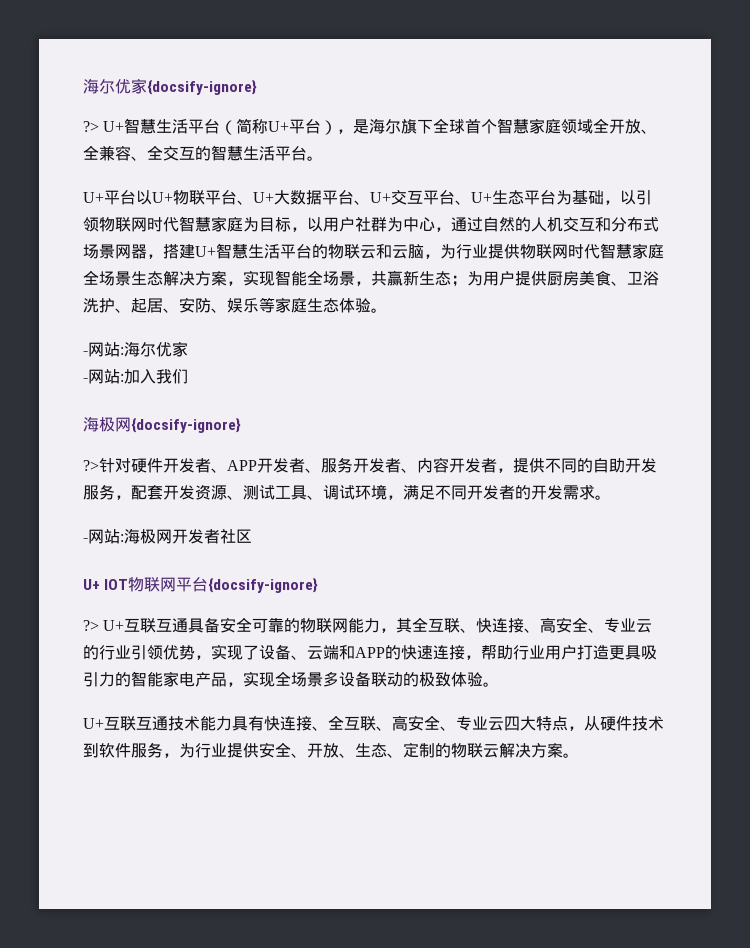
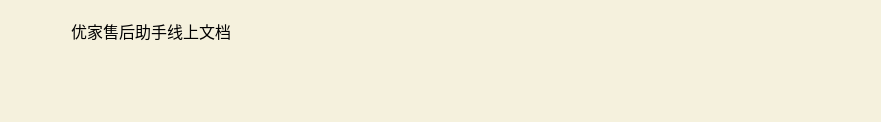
[83,78,257,95] [83,118,658,135] [83,145,323,161] [83,190,652,205] [83,216,659,232] [83,243,664,259] [83,270,659,287] [83,297,387,313] [83,341,188,357] [83,369,188,384] [83,417,241,433] [83,457,657,473] [83,484,611,500] [83,529,252,544] [83,577,319,593] [83,617,653,633] [83,644,657,660] [83,671,499,687] [83,715,664,731] [83,742,579,758] 海尔优家{docsify-ignore} // ?> U+智慧生活平台（简称U+平台），是海尔旗下全球首个智慧家庭领域全开放、全兼容、全交互的智慧生活平台。 // U+平台以U+物联平台、U+大数据平台、U+交互平台、U+生态平台为基础，以引领物联网时代智慧家庭为目标，以用户社群为中心，通过自然的人机交互和分布式场景网器，搭建U+智慧生活平台的物联云和云脑，为行业提供物联网时代智慧家庭全场景生态解决方案，实现智能全场景，共赢新生态；为用户提供厨房美食、卫浴洗护、起居、安防、娱乐等家庭生态体验。 // -网站:海尔优家 // -网站:加入我们 // 海极网{docsify-ignore} // ?>针对硬件开发者、APP开发者、服务开发者、内容开发者，提供不同的自助开发服务，配套开发资源、测试工具、调试环境，满足不同开发者的开发需求。 // -网站:海极网开发者社区 // U+ IOT物联网平台{docsify-ignore} // ?> U+互联互通具备安全可靠的物联网能力，其全互联、快连接、高安全、专业云的行业引领优势，实现了设备、云端和APP的快速连接，帮助行业用户打造更具吸引力的智能家电产品，实现全场景多设备联动的极致体验。 // U+互联互通技术能力具有快连接、全互联、高安全、专业云四大特点，从硬件技术到软件服务，为行业提供安全、开放、生态、定制的物联云解决方案。 -> [71,24,231,41] 优家售后助手线上文档

